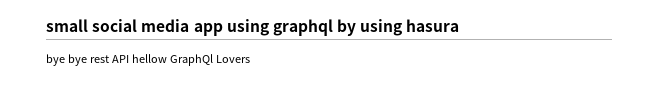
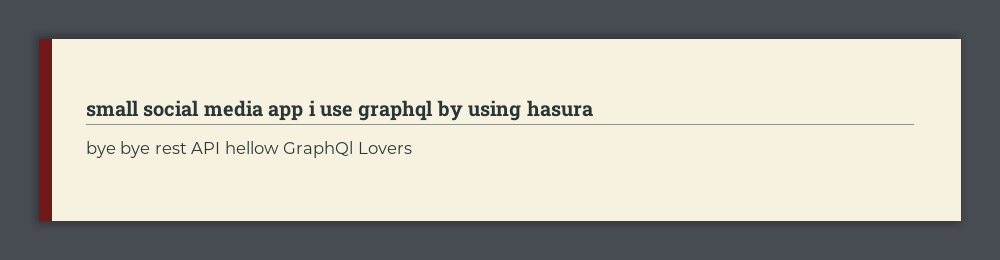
[226,19,269,36] using -> [308,100,353,117] i use

